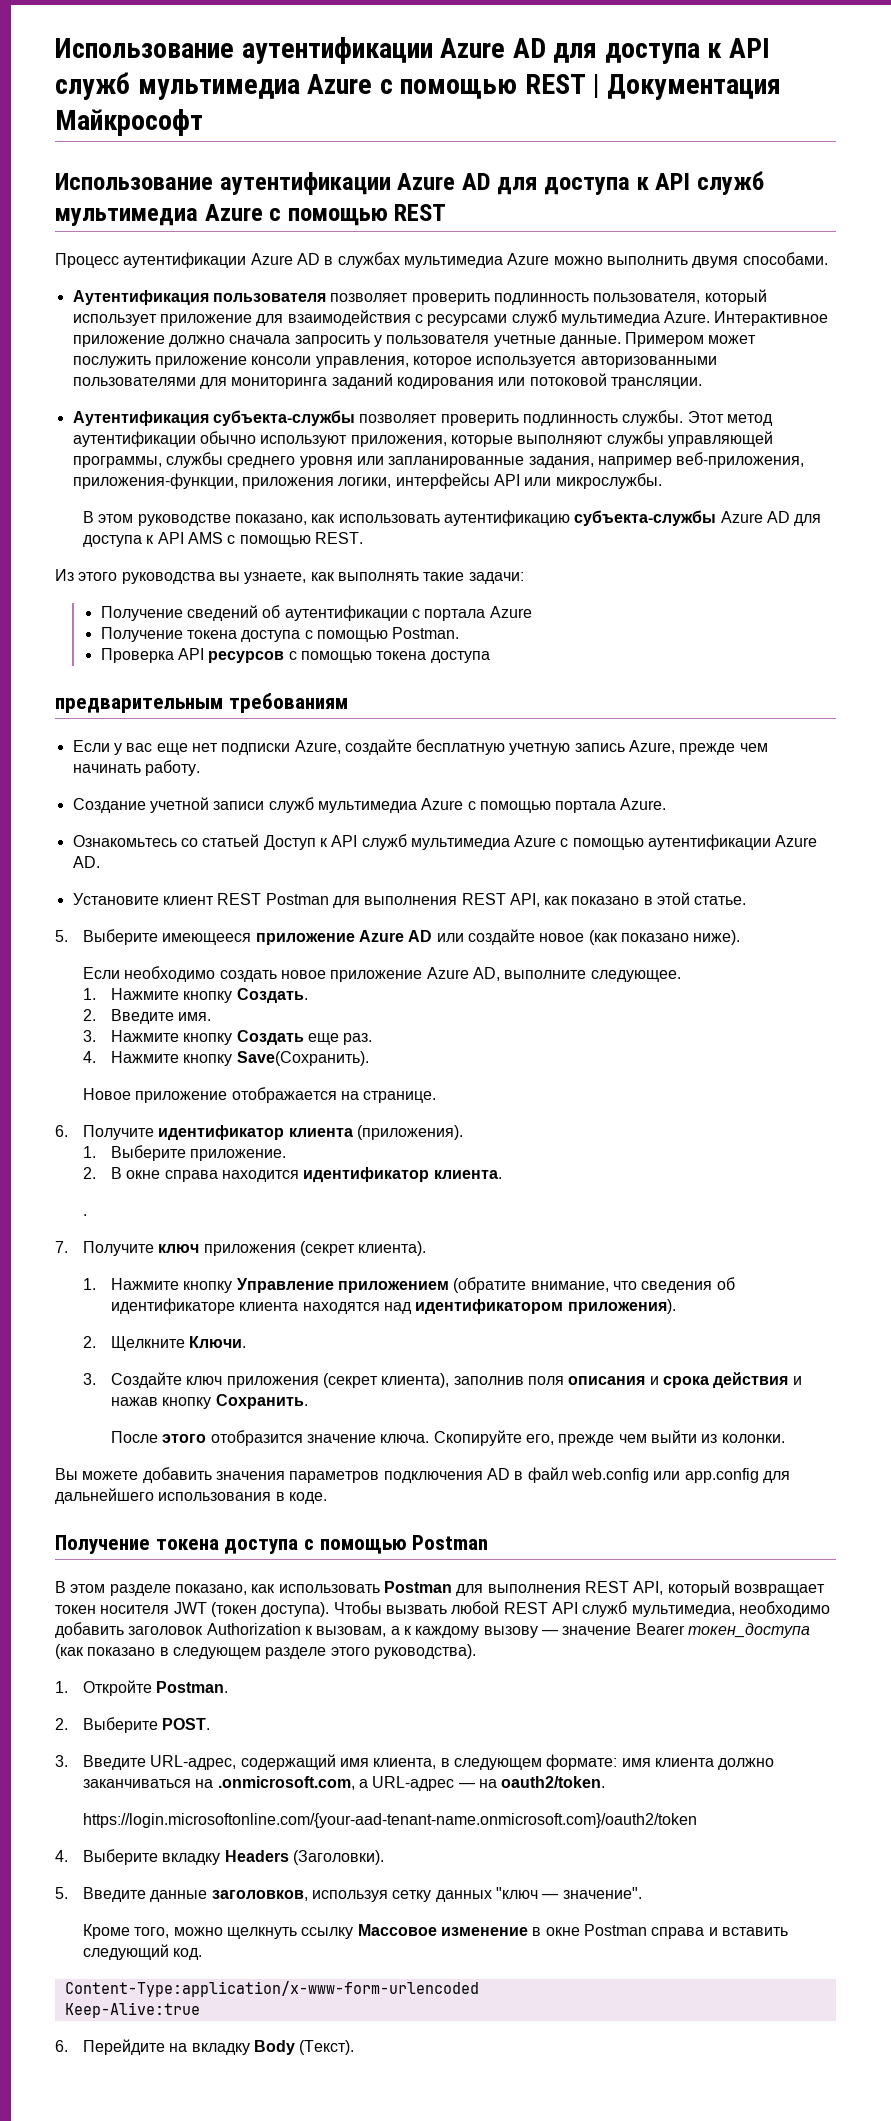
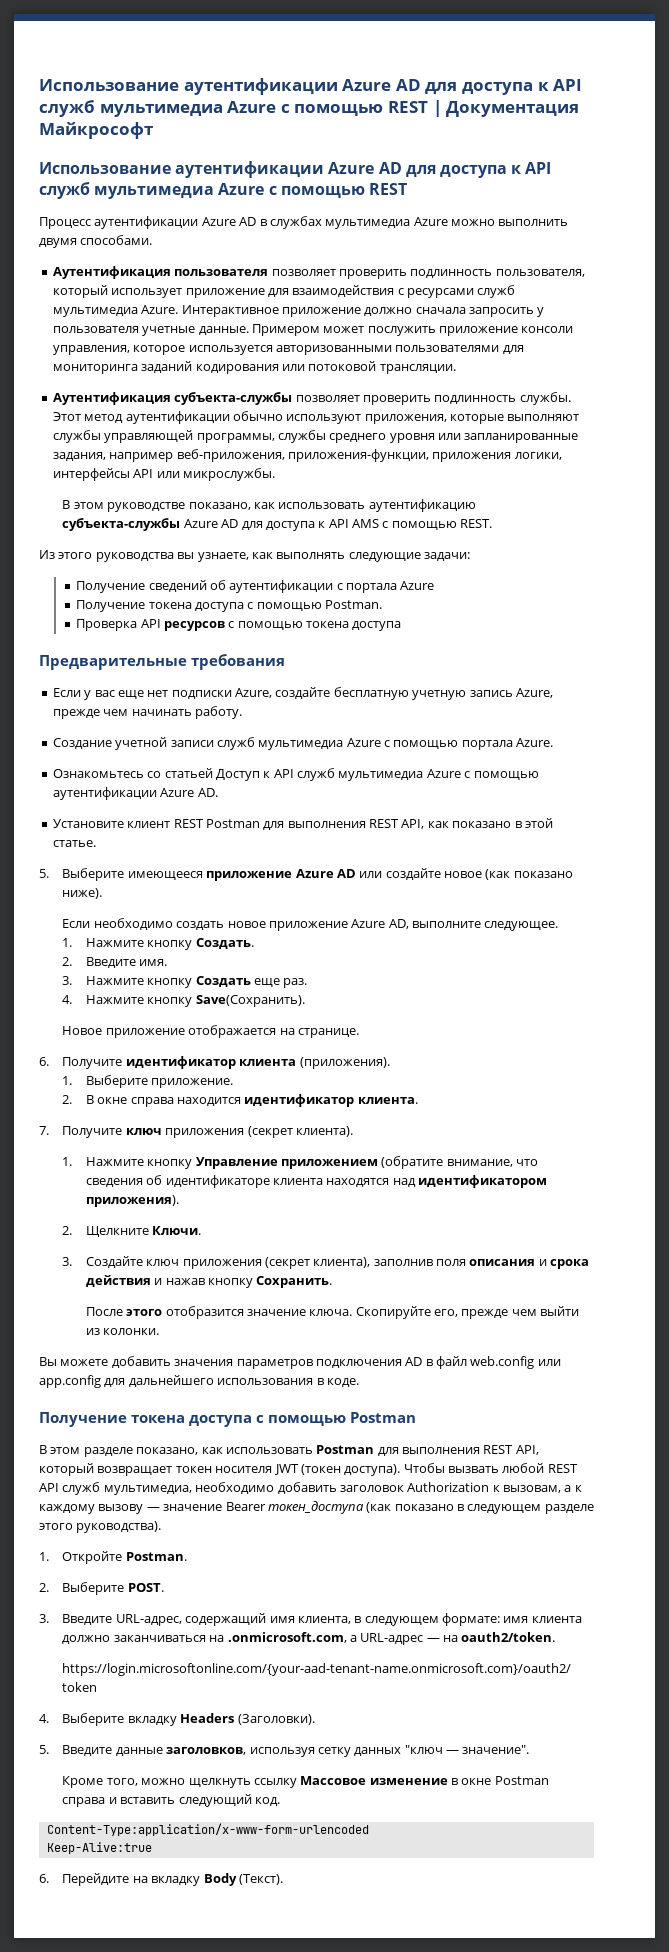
[423,572,465,581] такие -> [348,552,421,562] следующие
[55,693,348,713] предварительным требованиям -> [39,654,285,670] Предварительные требования
[83,1214,88,1216] // . -> (418, 1100) none

